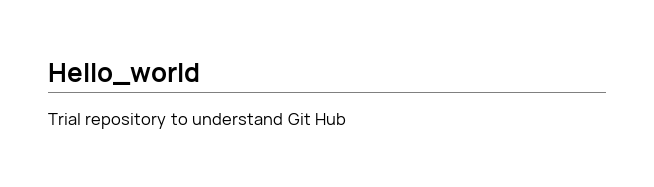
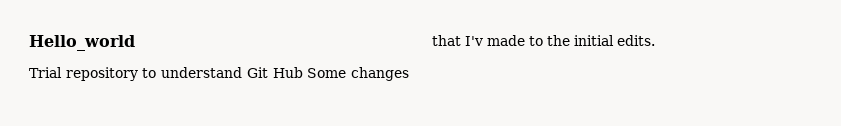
(347, 119) none -> [307,67,409,81] [432,35,655,46] Some changes that I'v made to the initial edits.

